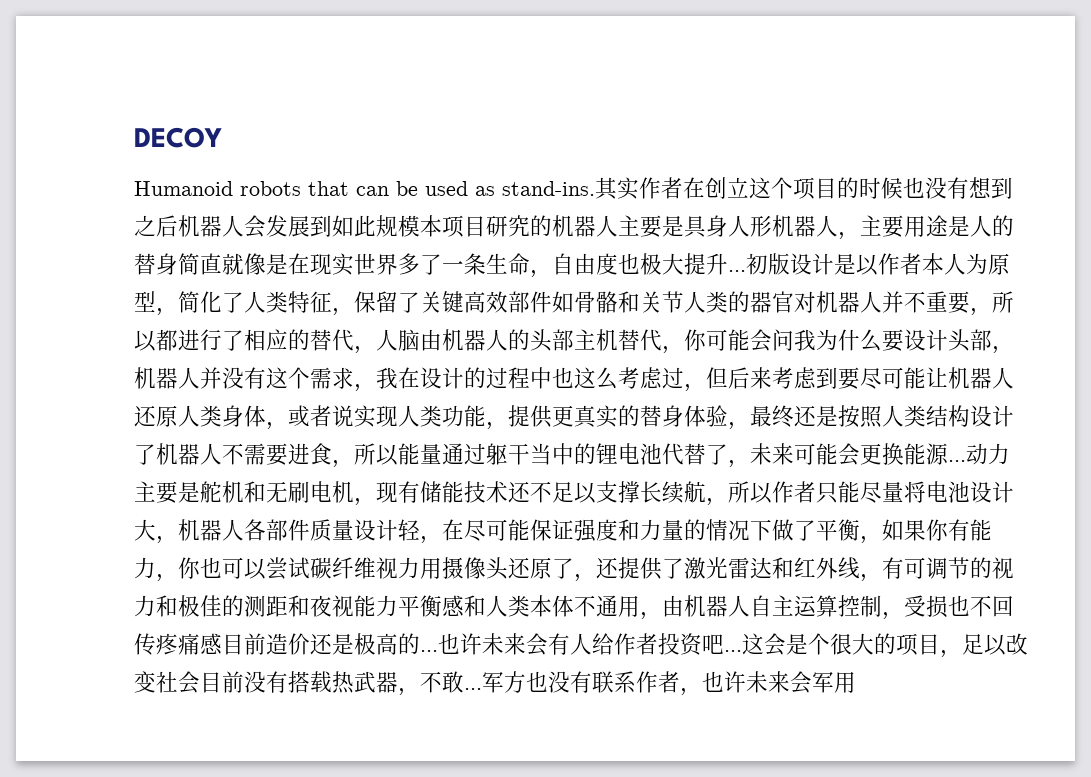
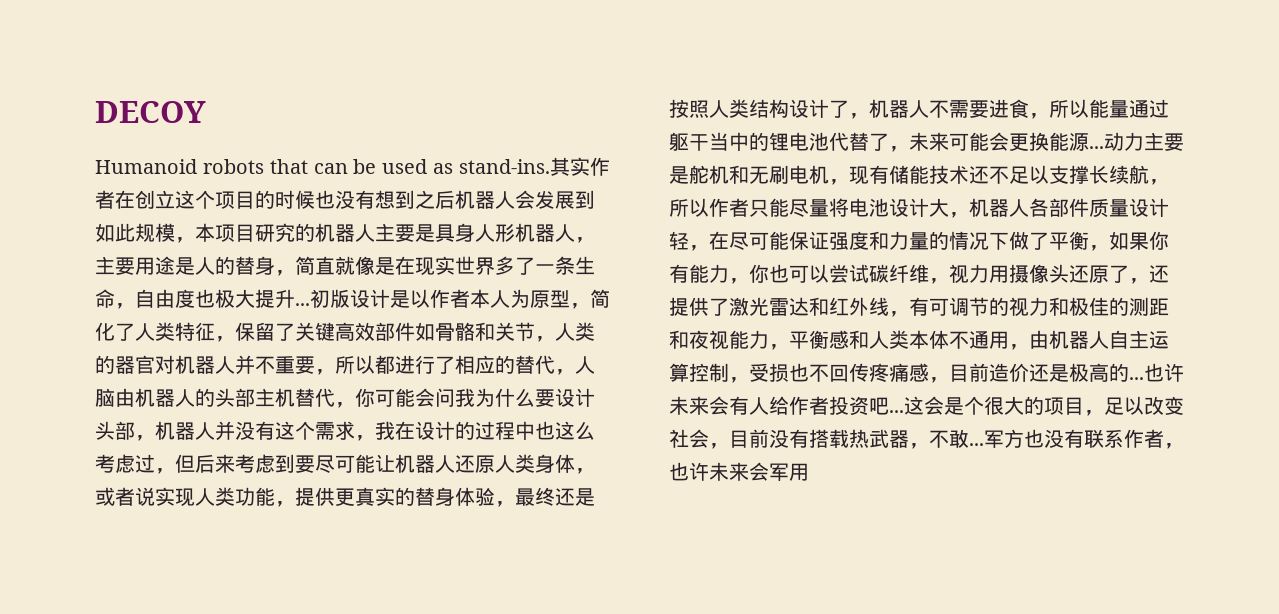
(420, 226) none -> [175,237,195,243] ，
(178, 264) none -> [275,270,295,276] ，
(684, 302) none -> [535,336,555,342] ，
(156, 454) none -> [849,113,869,119] ，
(376, 568) none -> [929,278,949,284] ，
(398, 606) none -> [769,344,789,350] ，
(222, 644) none -> [929,377,949,383] ，
(200, 682) none -> [709,443,729,449] ，

